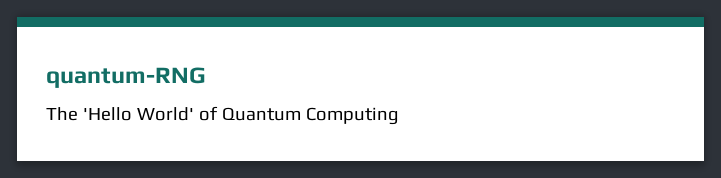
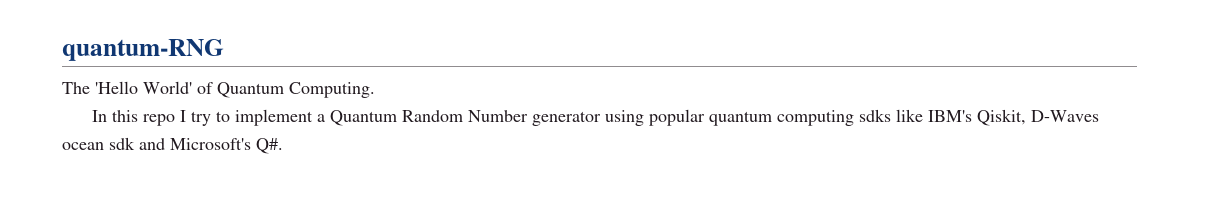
[305,107,399,125] Computing -> [289,82,375,98] [92,109,1100,126] [62,137,283,154] Computing. // In this repo I try to implement a Quantum Random Number generator using popular quantum computing sdks like IBM's Qiskit, D-Waves ocean sdk and Microsoft's Q#.

